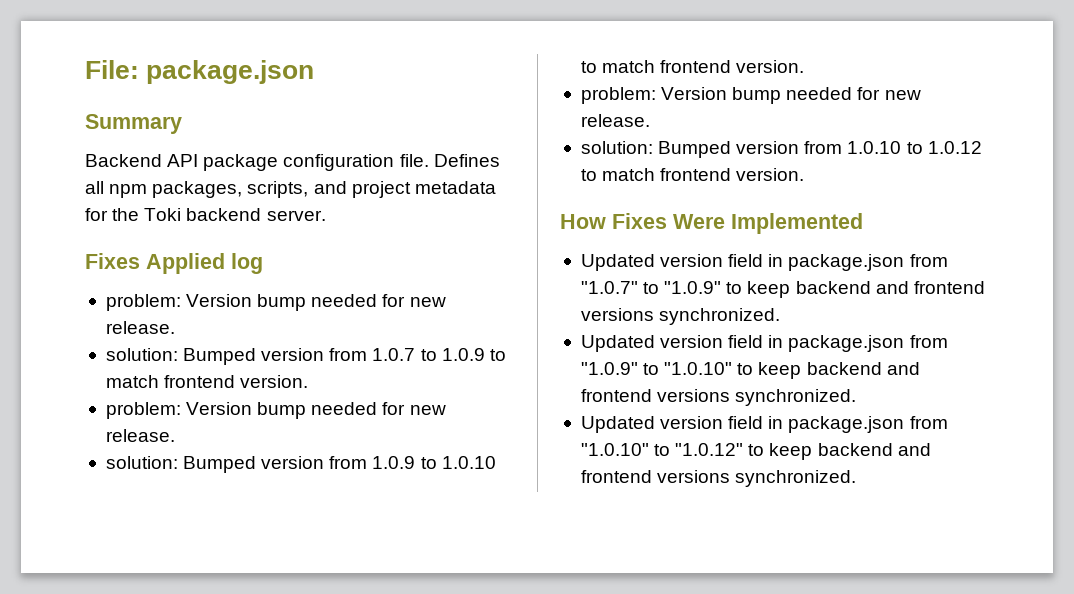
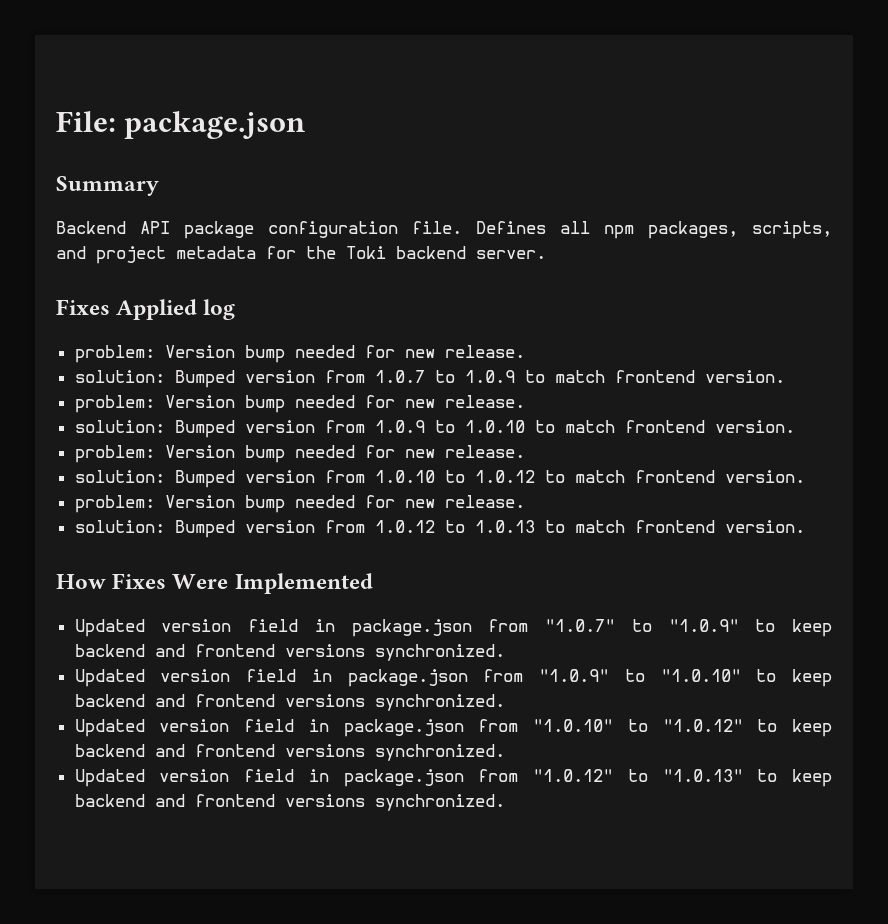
(805, 174) none -> [74,495,525,513] [74,520,805,538] // problem: Version bump needed for new release. // solution: Bumped version from 1.0.12 to 1.0.13 to match frontend version.
(857, 478) none -> [74,769,833,787] [74,794,505,811] // Updated version field in package.json from "1.0.12" to "1.0.13" to keep backend and frontend versions synchronized.

